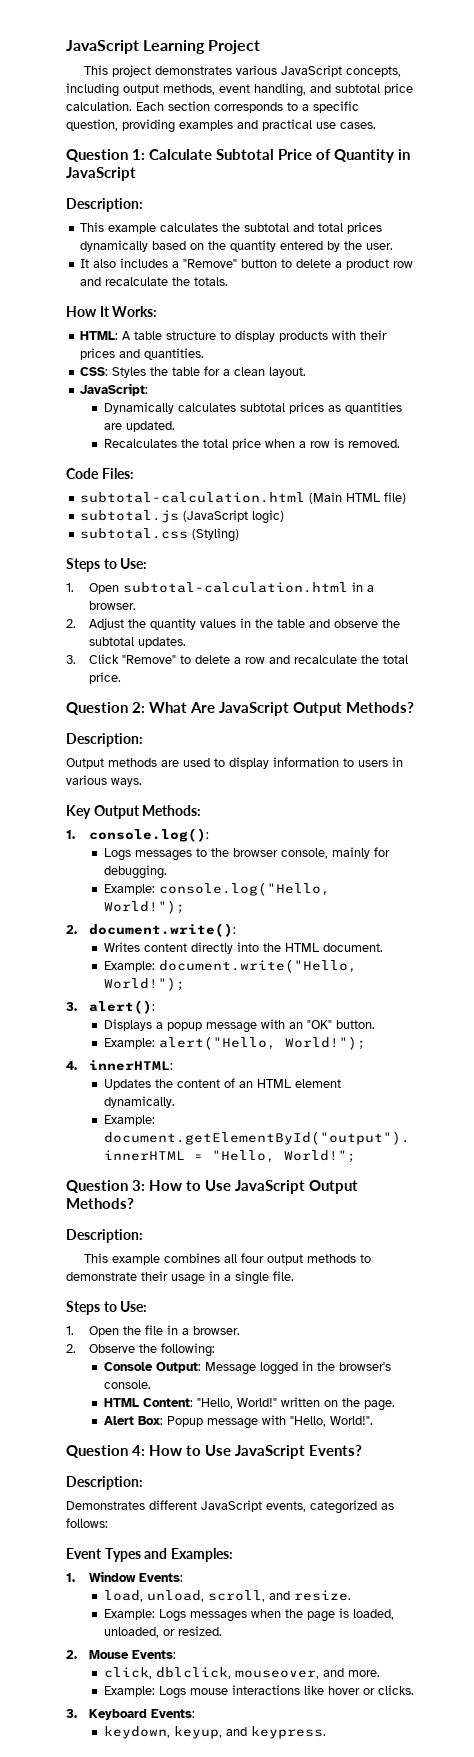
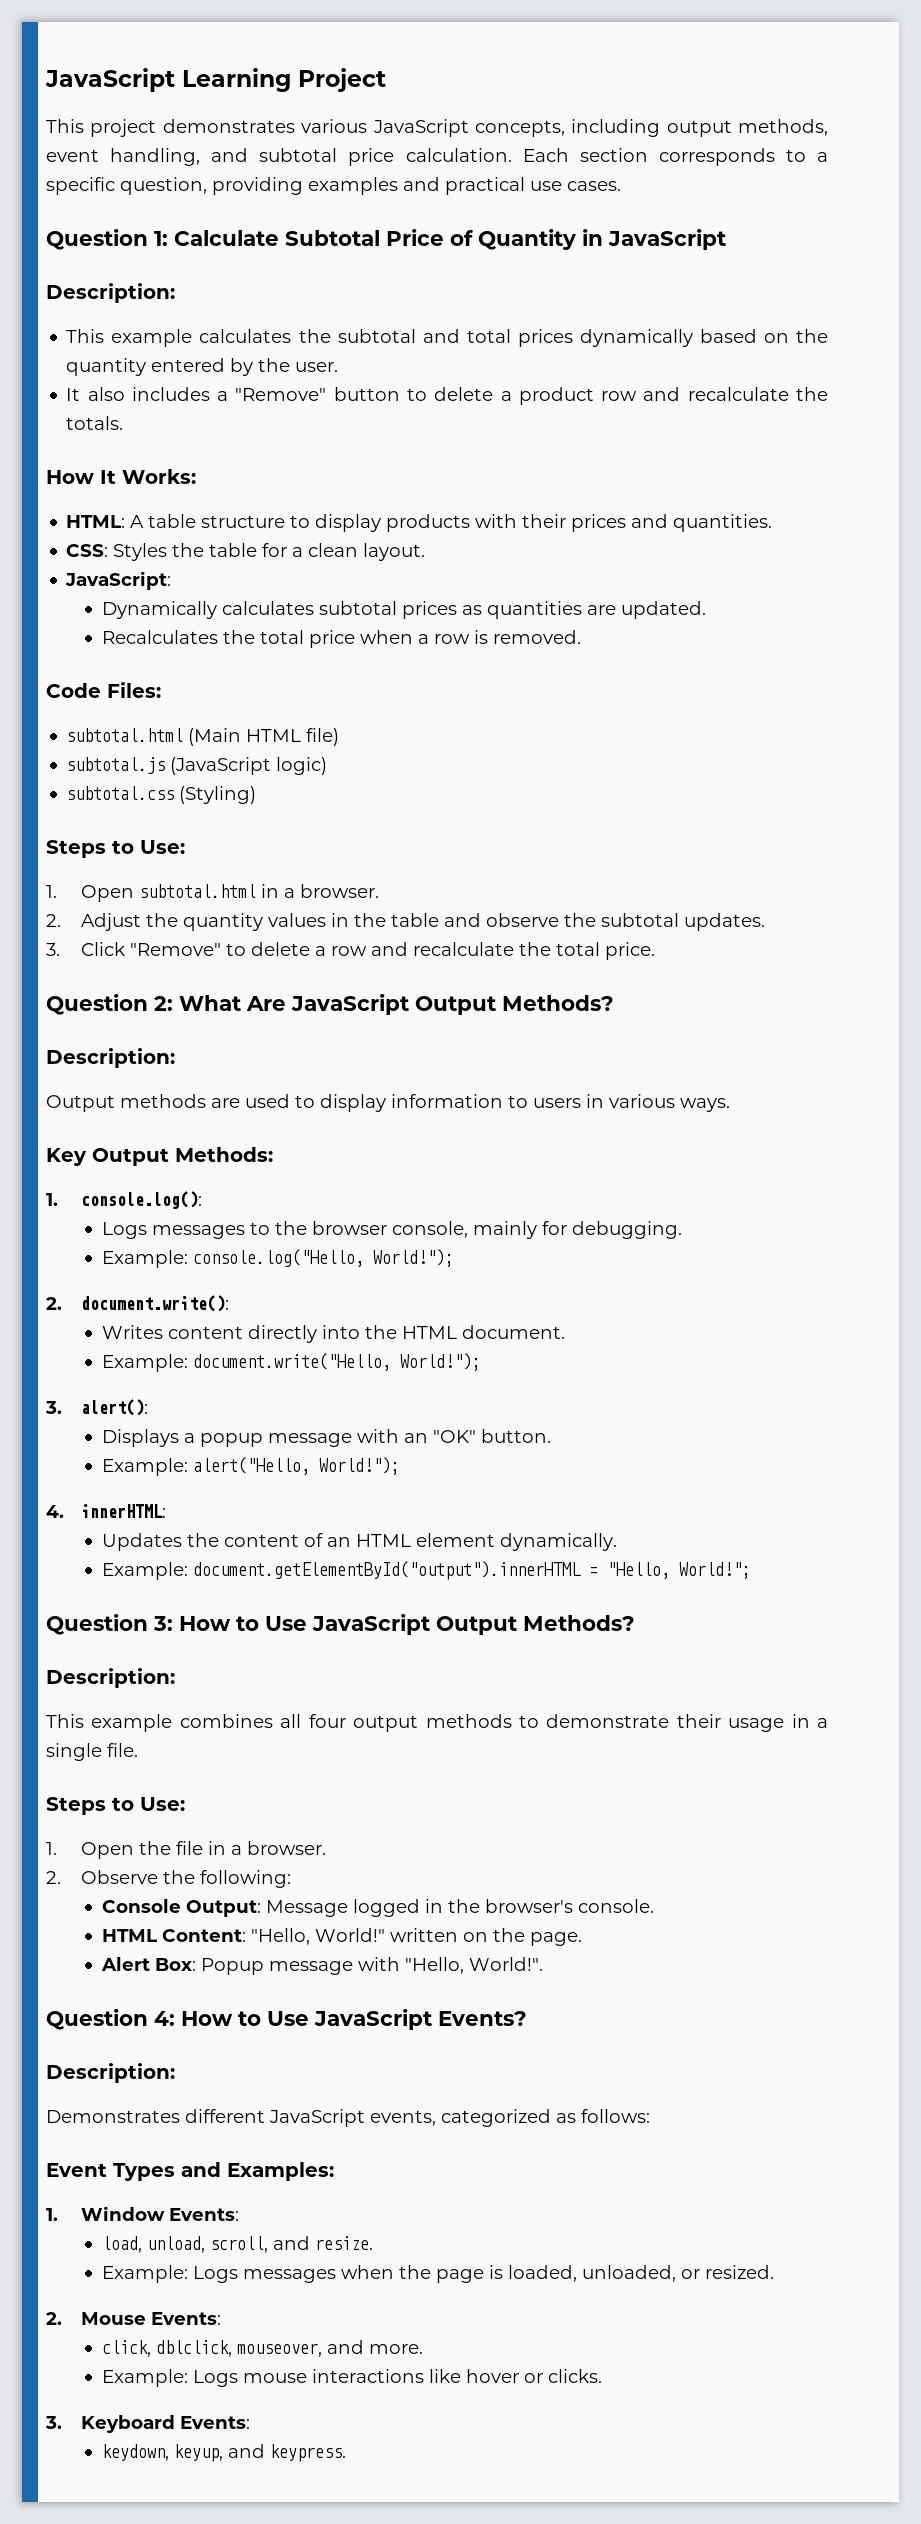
[80,492,306,503] subtotal-calculation.html -> [66,728,184,742] subtotal.html
[123,582,349,593] subtotal-calculation.html -> [139,884,257,898] subtotal.html

